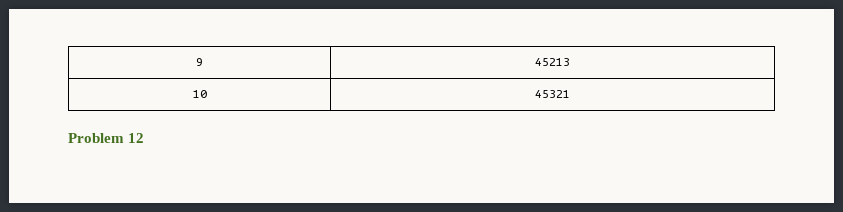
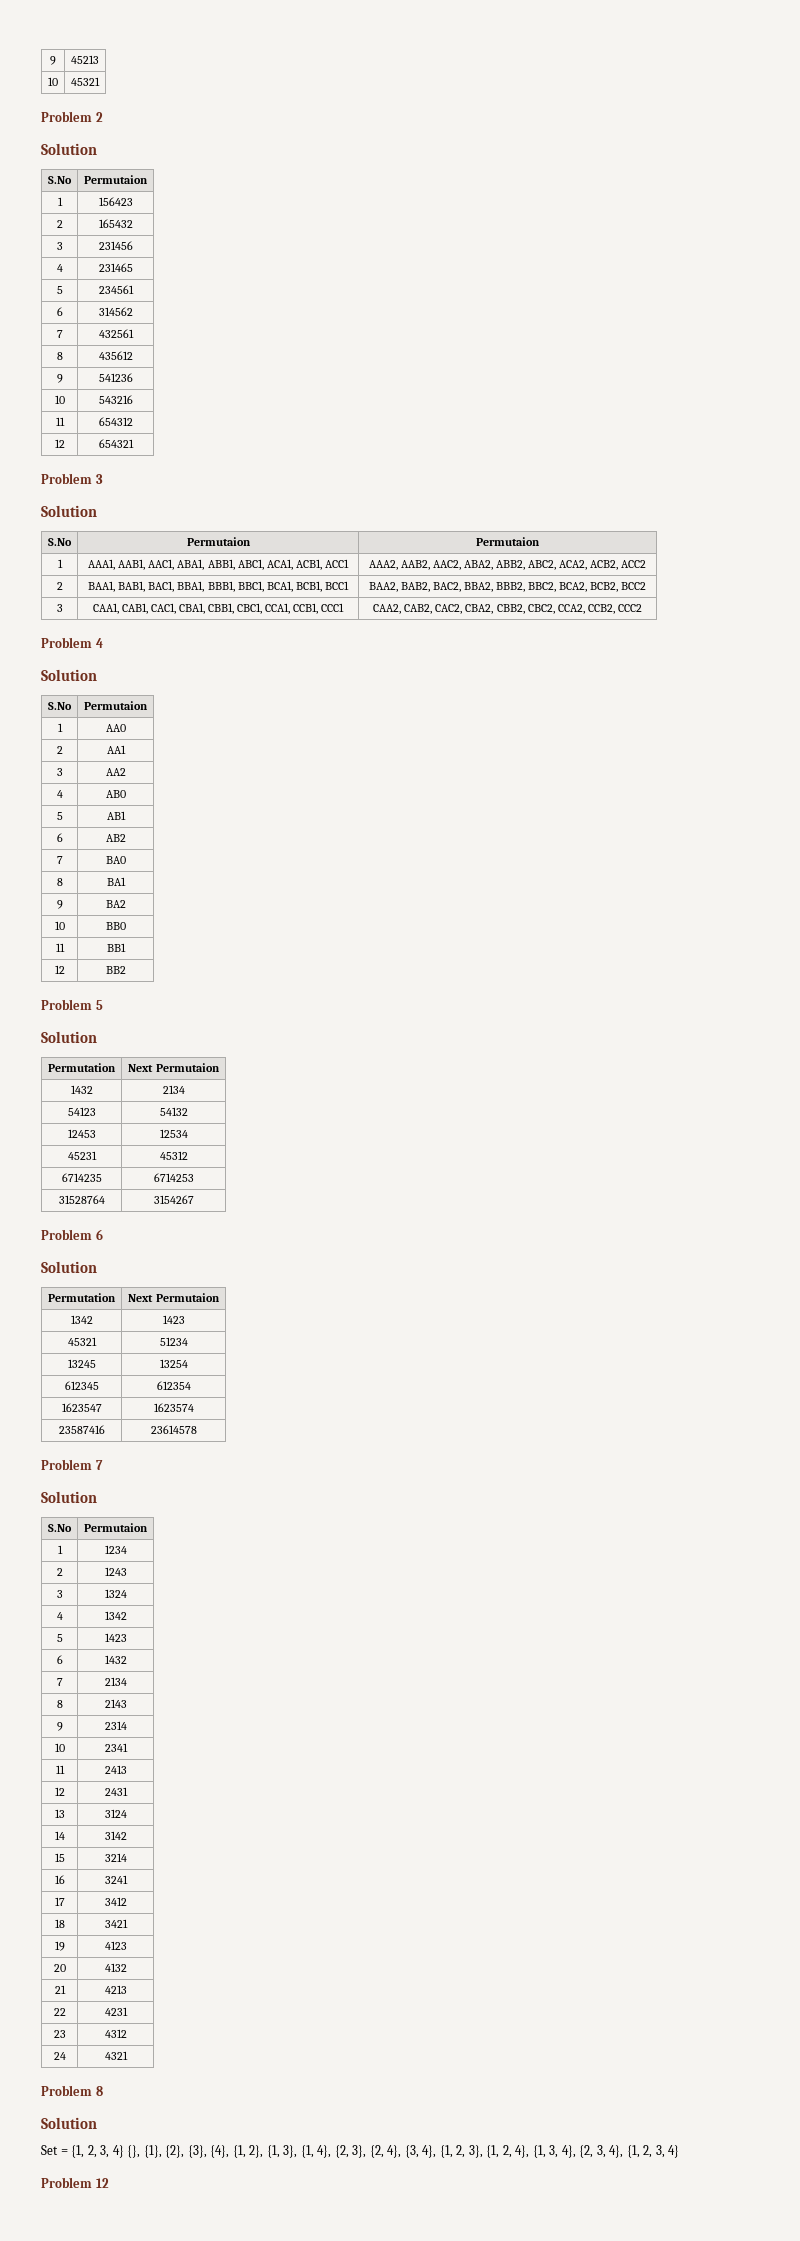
(570, 94) none -> [41,111,103,122] [41,143,97,155] [48,176,72,184] [84,175,148,184] [57,197,63,206] [98,197,133,206] [56,220,63,228] [98,219,133,228] [56,242,63,250] [98,241,133,250] [56,264,63,272] [98,263,133,272] [56,286,63,294] [98,285,134,294] [56,307,63,316] [98,307,133,316] [56,330,63,338] [98,329,134,338] [56,352,63,360] [98,351,133,360] [56,374,63,383] [98,373,133,382] [54,395,65,404] [98,395,133,404] [55,417,65,426] [98,417,133,426] [54,439,65,448] [98,439,134,448] [41,473,103,484] [41,505,97,517] [48,538,72,546] [186,537,251,546] [476,537,540,546] [57,559,63,568] [88,559,349,570] [368,560,647,570] [56,582,63,590] [88,581,349,592] [368,582,647,592] [56,604,63,612] [92,603,345,614] [373,604,642,614] [41,637,103,648] [41,669,97,681] [48,702,72,710] [84,701,148,710] [57,723,63,732] [105,724,126,732] [56,746,63,754] [106,745,126,754] [56,768,63,776] [105,768,126,776] [56,790,63,798] [105,790,126,798] [56,812,63,820] [106,811,126,820] [56,833,63,842] [105,834,126,842] [56,856,63,864] [105,856,126,864] [56,878,63,886] [106,877,126,886] [56,900,63,909] [105,900,126,908] [54,921,65,930] [105,922,126,930] [55,943,65,952] [106,943,126,952] [54,965,65,974] [105,966,126,974] [41,999,103,1010] [41,1031,97,1043] [48,1063,116,1072] [128,1063,220,1072] [70,1085,93,1094] [162,1085,185,1094] [67,1107,96,1116] [159,1107,188,1116] [67,1129,96,1138] [159,1129,188,1138] [67,1151,97,1160] [159,1151,188,1160] [61,1173,102,1182] [153,1173,194,1182] [58,1195,105,1204] [153,1195,194,1204] [41,1229,103,1240] [41,1261,97,1273] [48,1293,116,1302] [128,1293,220,1302] [70,1315,93,1324] [162,1315,185,1324] [67,1337,97,1346] [159,1337,188,1346] [67,1359,96,1368] [159,1359,188,1368] [64,1381,99,1390] [156,1381,191,1390] [61,1403,102,1412] [153,1403,194,1412] [58,1425,105,1434] [150,1425,197,1434] [41,1459,103,1470] [41,1491,97,1503] [48,1524,72,1532] [84,1523,148,1532] [57,1545,63,1554] [104,1545,127,1554] [56,1568,63,1576] [104,1567,127,1576] [56,1590,63,1598] [104,1589,127,1598] [56,1612,63,1620] [104,1611,127,1620] [56,1634,63,1642] [104,1633,127,1642] [56,1655,63,1664] [104,1655,127,1664] [56,1678,63,1686] [104,1677,127,1686] [56,1700,63,1708] [104,1699,127,1708] [56,1722,63,1731] [104,1721,127,1730] [54,1743,65,1752] [104,1743,128,1752] [55,1765,65,1774] [104,1765,127,1774] [54,1787,65,1796] [104,1787,128,1796] [54,1809,65,1818] [104,1809,127,1818] [54,1831,65,1840] [104,1831,127,1840] [54,1853,65,1862] [104,1853,127,1862] [54,1875,65,1884] [104,1875,128,1884] [54,1897,65,1906] [104,1897,127,1906] [54,1919,65,1928] [104,1919,128,1928] [54,1941,65,1951] [104,1941,127,1950] [53,1964,66,1972] [104,1963,127,1972] [54,1985,66,1994] [104,1985,127,1994] [53,2008,66,2016] [104,2007,128,2016] [53,2030,66,2038] [104,2029,127,2038] [53,2052,66,2060] [104,2051,128,2060] [41,2085,103,2096] [41,2117,97,2129] [41,2145,680,2158] // Problem 2 // Solution // S.No | Permutaion // 1 | 156423 // 2 | 165432 // 3 | 231456 // 4 | 231465 // 5 | 234561 // 6 | 314562 // 7 | 432561 // 8 | 435612 // 9 | 541236 // 10 | 543216 // 11 | 654312 // 12 | 654321 // Problem 3 // Solution // S.No | Permutaion | Permutaion // 1 | AAA1, AAB1, AAC1, ABA1, ABB1, ABC1, ACA1, ACB1, ACC1 | AAA2, AAB2, AAC2, ABA2, ABB2, ABC2, ACA2, ACB2, ACC2 // 2 | BAA1, BAB1, BAC1, BBA1, BBB1, BBC1, BCA1, BCB1, BCC1 | BAA2, BAB2, BAC2, BBA2, BBB2, BBC2, BCA2, BCB2, BCC2 // 3 | CAA1, CAB1, CAC1, CBA1, CBB1, CBC1, CCA1, CCB1, CCC1 | CAA2, CAB2, CAC2, CBA2, CBB2, CBC2, CCA2, CCB2, CCC2 // Problem 4 // Solution // S.No | Permutaion // 1 | AA0 // 2 | AA1 // 3 | AA2 // 4 | AB0 // 5 | AB1 // 6 | AB2 // 7 | BA0 // 8 | BA1 // 9 | BA2 // 10 | BB0 // 11 | BB1 // 12 | BB2 // Problem 5 // Solution // Permutation | Next Permutaion // 1432 | 2134 // 54123 | 54132 // 12453 | 12534 // 45231 | 45312 // 6714235 | 6714253 // 31528764 | 3154267 // Problem 6 // Solution // Permutation | Next Permutaion // 1342 | 1423 // 45321 | 51234 // 13245 | 13254 // 612345 | 612354 // 1623547 | 1623574 // 23587416 | 23614578 // Problem 7 // Solution // S.No | Permutaion // 1 | 1234 // 2 | 1243 // 3 | 1324 // 4 | 1342 // 5 | 1423 // 6 | 1432 // 7 | 2134 // 8 | 2143 // 9 | 2314 // 10 | 2341 // 11 | 2413 // 12 | 2431 // 13 | 3124 // 14 | 3142 // 15 | 3214 // 16 | 3241 // 17 | 3412 // 18 | 3421 // 19 | 4123 // 20 | 4132 // 21 | 4213 // 22 | 4231 // 23 | 4312 // 24 | 4321 // Problem 8 // Solution // Set = {1, 2, 3, 4} {}, {1}, {2}, {3}, {4}, {1, 2}, {1, 3}, {1, 4}, {2, 3}, {2, 4}, {3, 4}, {1, 2, 3}, {1, 2, 4}, {1, 3, 4}, {2, 3, 4}, {1, 2, 3, 4}

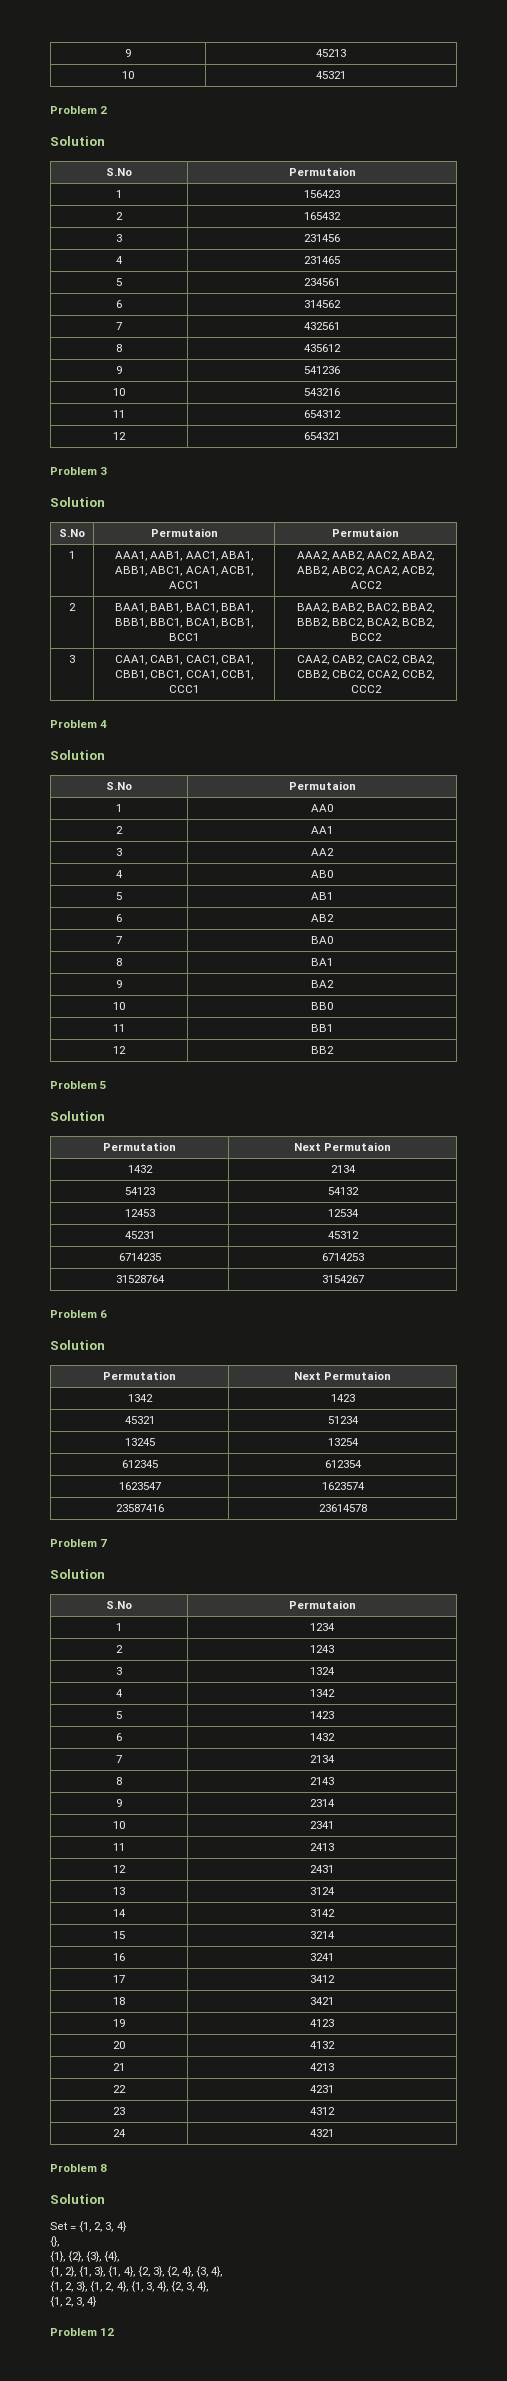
(124, 2151) none -> (127, 2226) //
(141, 2151) none -> (59, 2241) //
(230, 2151) none -> (120, 2256) //
(437, 2151) none -> (223, 2271) //
(624, 2151) none -> (209, 2286) //

